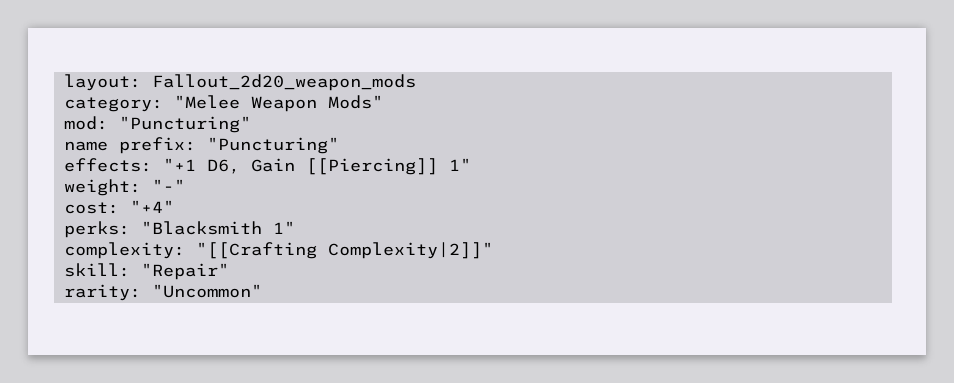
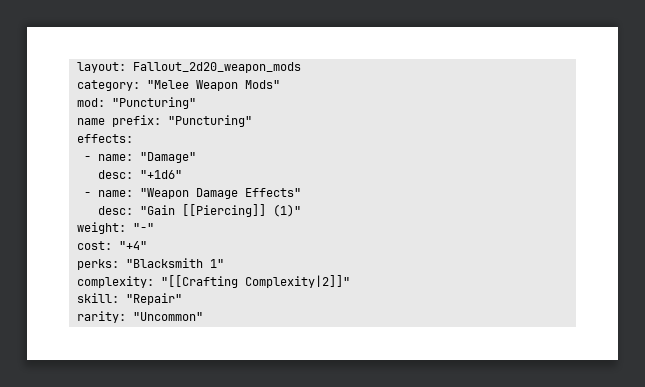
[163,158,472,175] "+1 D6, Gain [[Piercing]] 1" -> [83,152,196,163] [97,170,182,179] [83,188,301,199] [97,204,301,217] // - name: "Damage" // desc: "+1d6" // - name: "Weapon Damage Effects" // desc: "Gain [[Piercing]] (1)"

